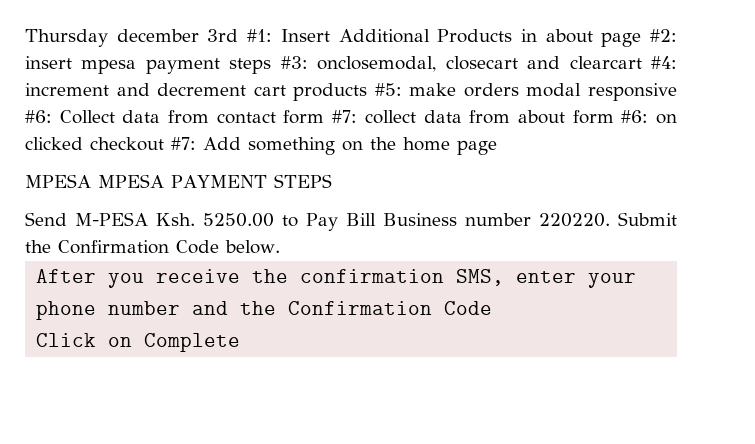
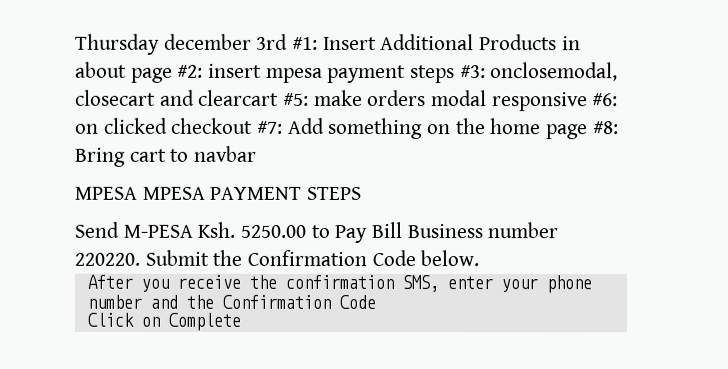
[651,56,678,69] [25,83,368,101] #4: increment and decrement cart products -> (280, 97) none
[59,110,649,124] Collect data from contact form #7: collect data from about form #6: -> (619, 100) none
(497, 147) none -> [592,121,619,135] [75,145,258,167] #8: Bring cart to navbar

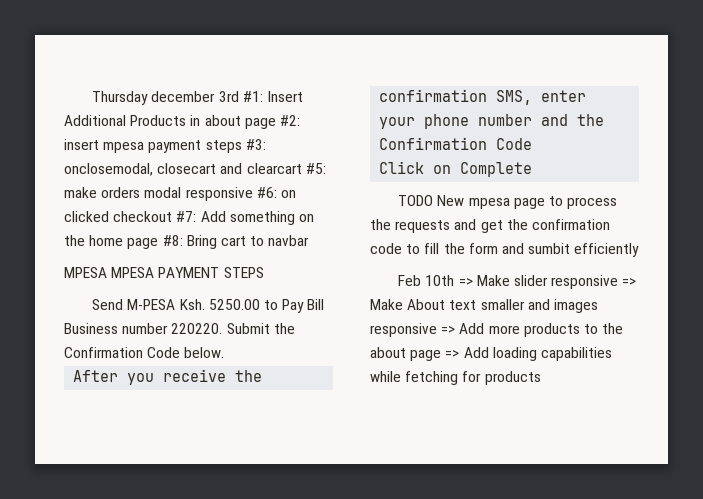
(241, 321) none -> [398,195,618,209] [370,219,610,233] [370,243,640,257] [398,275,637,289] [370,299,598,313] [370,323,624,337] [370,347,612,361] [370,371,541,385] // TODO New mpesa page to process the requests and get the confirmation code to fill the form and sumbit efficiently // Feb 10th => Make slider responsive => Make About text smaller and images responsive => Add more products to the about page => Add loading capabilities while fetching for products

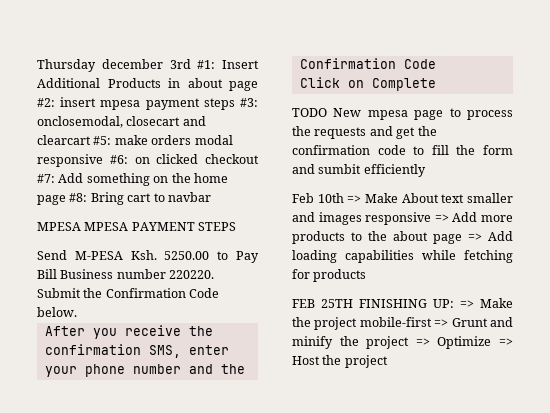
[513,275,637,289] [370,299,403,310] slider responsive => Make -> (398, 198) none
(541, 378) none -> [292,298,513,308] [292,317,513,330] [292,336,513,349] [292,355,388,368] // FEB 25TH FINISHING UP: => Make the project mobile-first => Grunt and minify the project => Optimize => Host the project

